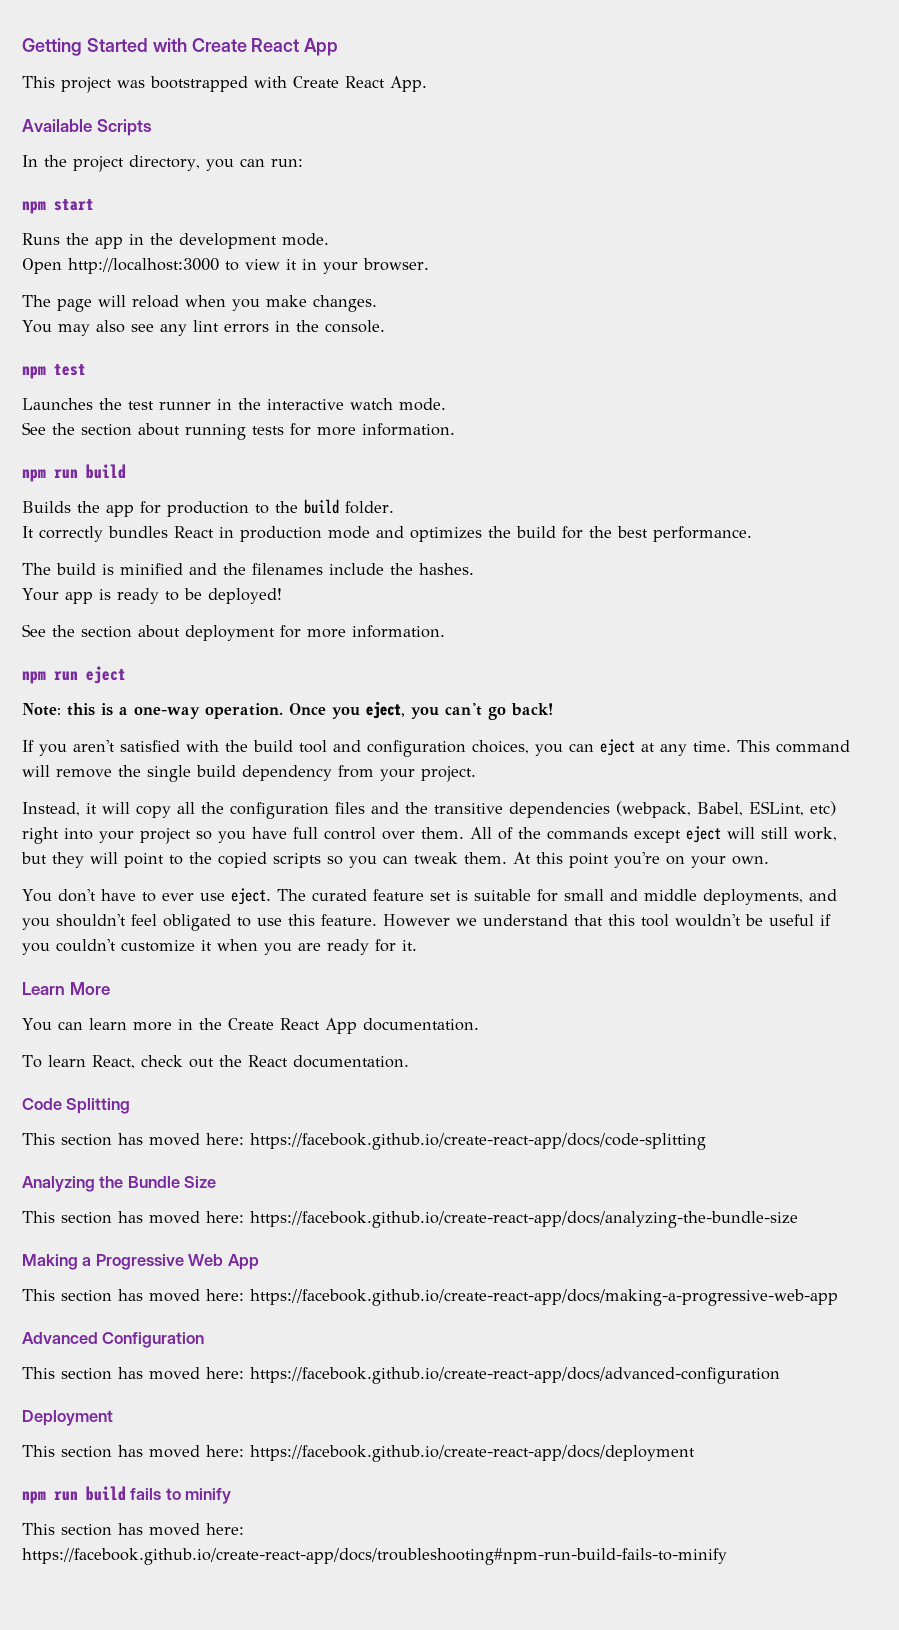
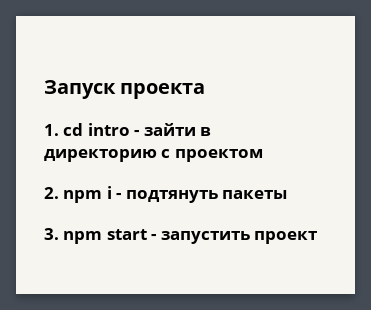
[22,38,339,56] [22,76,427,93] [22,119,152,136] [22,155,303,172] [22,199,94,214] [22,233,329,249] [22,258,429,274] [22,295,377,312] [22,320,385,336] [22,364,86,379] [22,398,446,411] [22,422,455,440] [22,464,126,482] [22,499,394,517] [22,526,752,542] [22,563,474,575] [22,588,282,604] [22,624,445,641] [22,666,126,684] [22,701,553,720] [22,739,850,757] [22,765,476,782] [22,801,836,819] [22,826,837,844] [21,852,769,868] [22,888,837,905] [22,914,831,931] [22,939,417,955] [22,982,110,995] [22,1018,479,1034] [22,1055,409,1069] [22,1098,131,1114] [22,1133,706,1150] [22,1176,217,1192] [22,1211,798,1228] [22,1254,259,1270] [22,1289,838,1306] [22,1332,205,1348] [22,1367,780,1384] [22,1410,113,1426] [22,1445,695,1462] [22,1486,232,1504] [22,1523,244,1536] [22,1548,727,1565] Getting Started with Create React App // This project was bootstrapped with Create React App. // Available Scripts // In the project directory, you can run: // npm start // Runs the app in the development mode. // Open http://localhost:3000 to view it in your browser. // The page will reload when you make changes. // You may also see any lint errors in the console. // npm test // Launches the test runner in the interactive watch mode. // See the section about running tests for more information. // npm run build // Builds the app for production to the build folder. // It correctly bundles React in production mode and optimizes the build for the best performance. // The build is minified and the filenames include the hashes. // Your app is ready to be deployed! // See the section about deployment for more information. // npm run eject // Note: this is a one-way operation. Once you eject, you can't go back! // If you aren't satisfied with the build tool and configuration choices, you can eject at any time. This command will remove the single build dependency from your project. // Instead, it will copy all the configuration files and the transitive dependencies (webpack, Babel, ESLint, etc) right into your project so you have full control over them. All of the commands except eject will still work, but they will point to the copied scripts so you can tweak them. At this point you're on your own. // You don't have to ever use eject. The curated feature set is suitable for small and middle deployments, and you shouldn't feel obligated to use this feature. However we understand that this tool wouldn't be useful if you couldn't customize it when you are ready for it. // Learn More // You can learn more in the Create React App documentation. // To learn React, check out the React documentation. // Code Splitting // This section has moved here: https://facebook.github.io/create-react-app/docs/code-splitting // Analyzing the Bundle Size // This section has moved here: https://facebook.github.io/create-react-app/docs/analyzing-the-bundle-size // Making a Progressive Web App // This section has moved here: https://facebook.github.io/create-react-app/docs/making-a-progressive-web-app // Advanced Configuration // This section has moved here: https://facebook.github.io/create-react-app/docs/advanced-configuration // Deployment // This section has moved here: https://facebook.github.io/create-react-app/docs/deployment // npm run build fails to minify // This section has moved here: https://facebook.github.io/create-react-app/docs/troubleshooting#npm-run-build-fails-to-minify -> [44,80,206,99] [44,123,212,136] [44,149,263,162] [44,186,288,203] [44,228,318,244] Запуск проекта // 1. cd intro - зайти в директорию с проектом // 2. npm i - подтянуть пакеты // 3. npm start - запустить проект

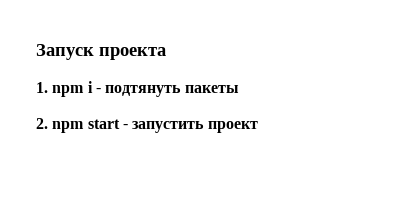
[63,123,212,136] [44,149,263,162] [44,187,59,199] cd intro - зайти в директорию с проектом // 2. -> (48, 87) none
[44,228,59,240] 3. -> [36,118,48,129] 2.

